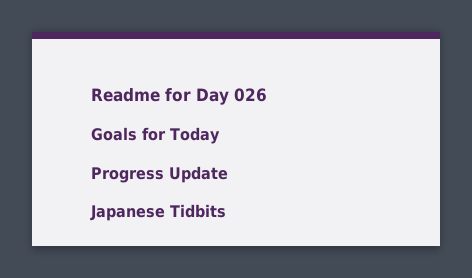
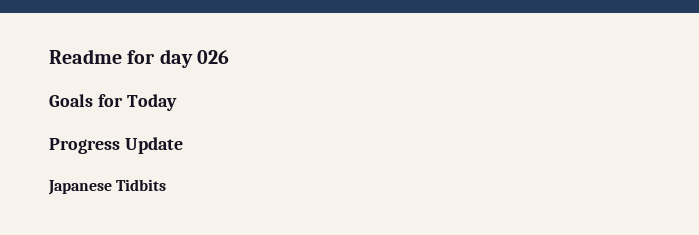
[196,88,229,105] Day -> [159,49,193,68] day

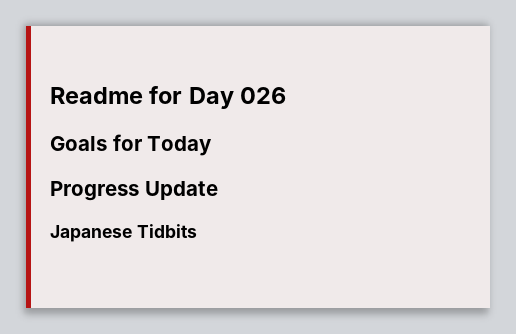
[159,49,193,68] day -> [188,87,234,109] Day

